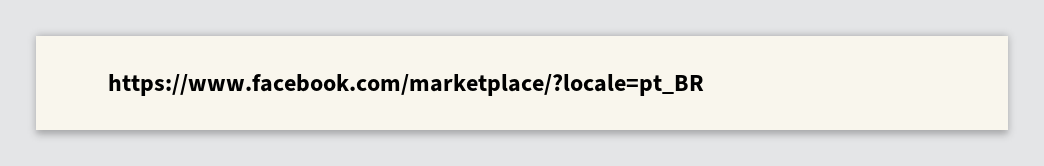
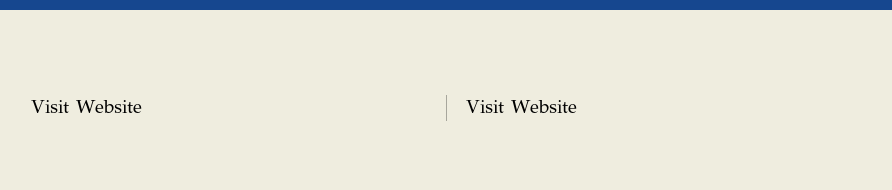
[108,74,704,96] https://www.facebook.com/marketplace/?locale=pt_BR -> [31,100,142,113] [466,100,577,113] Visit Website // Visit Website

